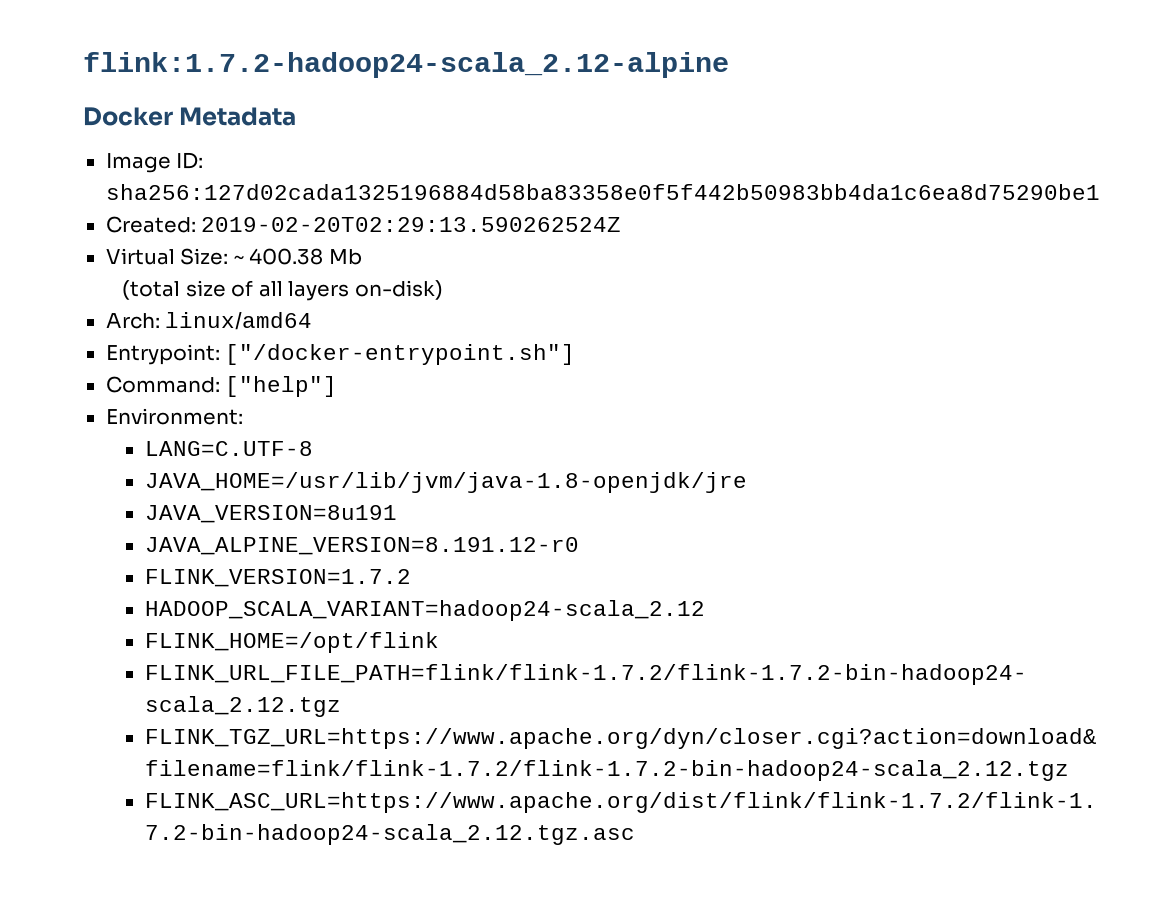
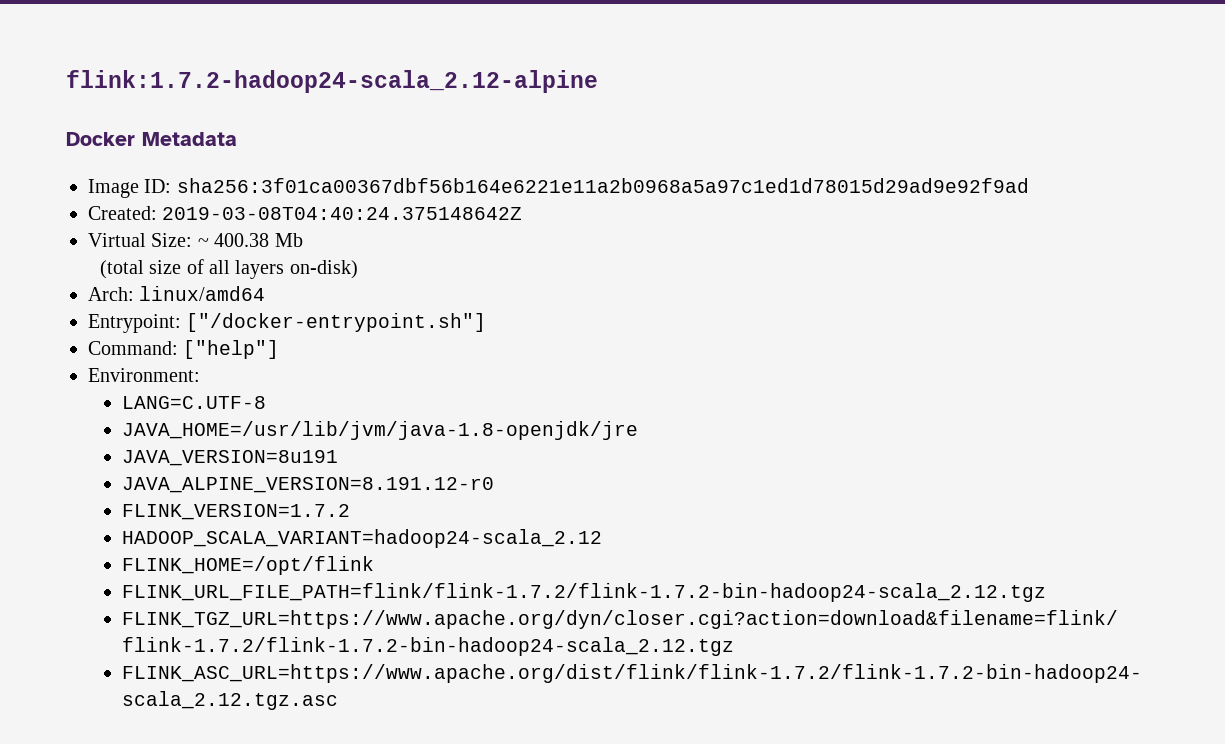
[105,184,1100,200] sha256:127d02cada1325196884d58ba83358e0f5f442b50983bb4da1c6ea8d75290be1 -> [176,178,1029,193] sha256:3f01ca00367dbf56b164e6221e11a2b0968a5a97c1ed1d78015d29ad9e92f9ad
[201,217,622,232] 2019-02-20T02:29:13.590262524Z -> [162,207,523,220] 2019-03-08T04:40:24.375148642Z

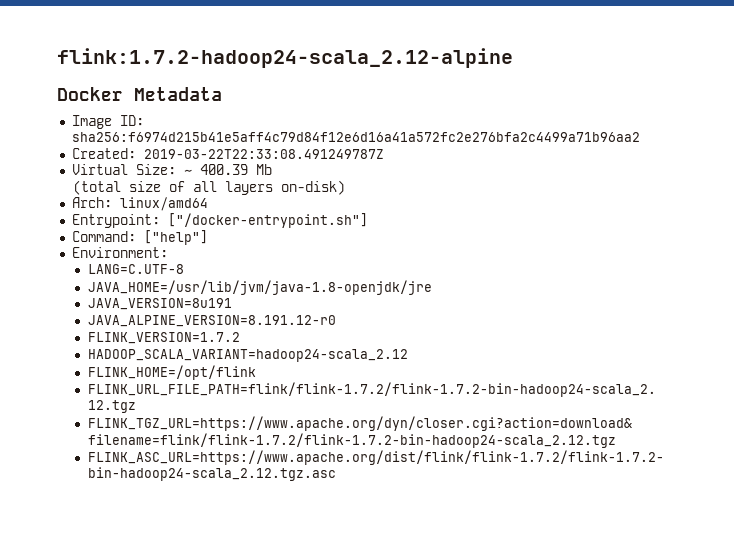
[176,178,1029,193] sha256:3f01ca00367dbf56b164e6221e11a2b0968a5a97c1ed1d78015d29ad9e92f9ad -> [71,132,640,142] sha256:f6974d215b41e5aff4c79d84f12e6d16a41a572fc2e276bfa2c4499a71b96aa2
[162,207,523,220] 2019-03-08T04:40:24.375148642Z -> [143,149,384,159] 2019-03-22T22:33:08.491249787Z
[214,233,270,247] 400.38 -> [199,164,248,175] 400.39

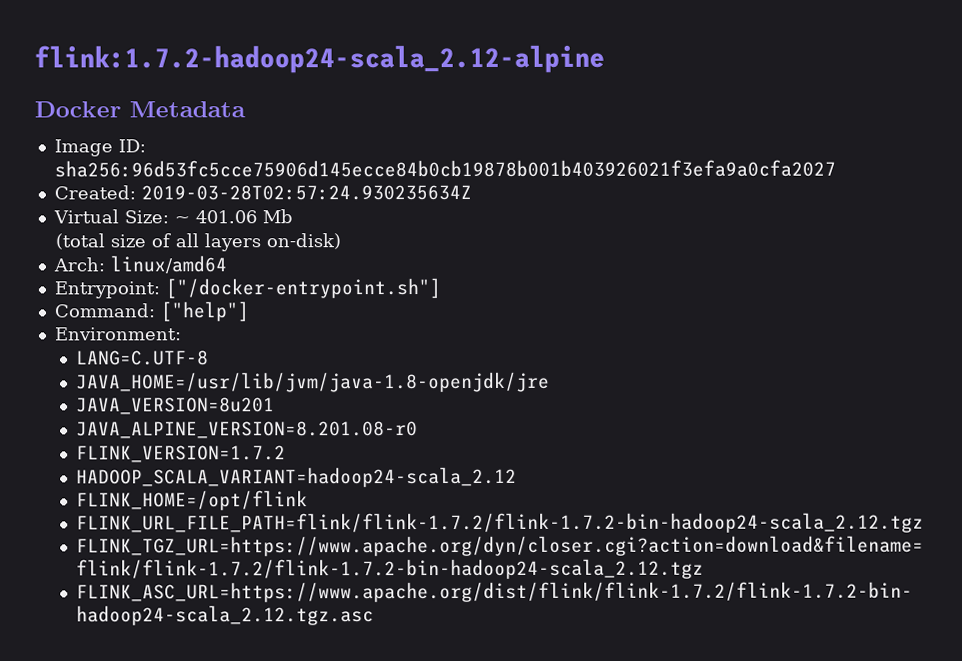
[71,132,640,142] sha256:f6974d215b41e5aff4c79d84f12e6d16a41a572fc2e276bfa2c4499a71b96aa2 -> [53,159,836,178] sha256:96d53fc5cce75906d145ecce84b0cb19878b001b403926021f3efa9a0cfa2027
[143,149,384,159] 2019-03-22T22:33:08.491249787Z -> [140,185,472,201] 2019-03-28T02:57:24.930235634Z
[199,164,248,175] 400.39 -> [194,210,257,224] 401.06
[87,298,232,310] [87,315,336,327] JAVA_VERSION=8u191 // JAVA_ALPINE_VERSION=8.191.12-r0 -> [75,397,275,415] [75,421,418,439] JAVA_VERSION=8u201 // JAVA_ALPINE_VERSION=8.201.08-r0

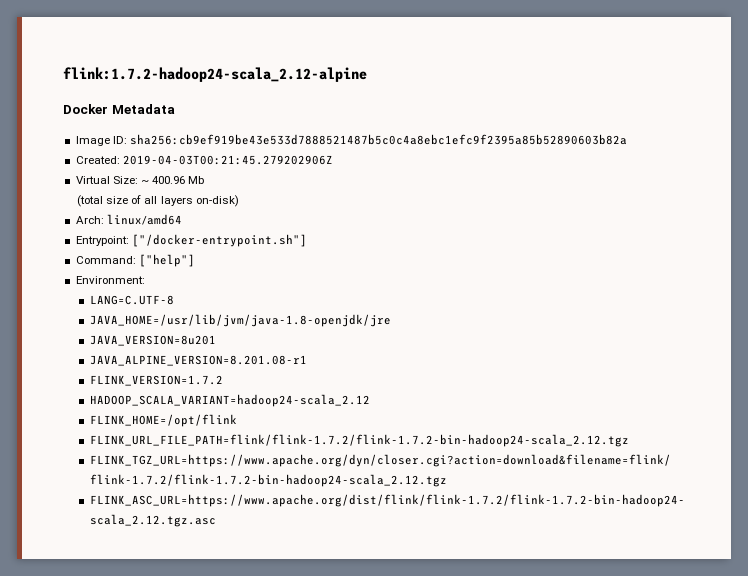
[53,159,836,178] sha256:96d53fc5cce75906d145ecce84b0cb19878b001b403926021f3efa9a0cfa2027 -> [129,134,627,145] sha256:cb9ef919be43e533d7888521487b5c0c4a8ebc1efc9f2395a85b52890603b82a
[140,185,472,201] 2019-03-28T02:57:24.930235634Z -> [122,155,333,165] 2019-04-03T00:21:45.279202906Z
[194,210,257,224] 401.06 -> [151,176,185,184] 400.96
[75,421,418,439] JAVA_ALPINE_VERSION=8.201.08-r0 -> [89,355,307,366] JAVA_ALPINE_VERSION=8.201.08-r1

